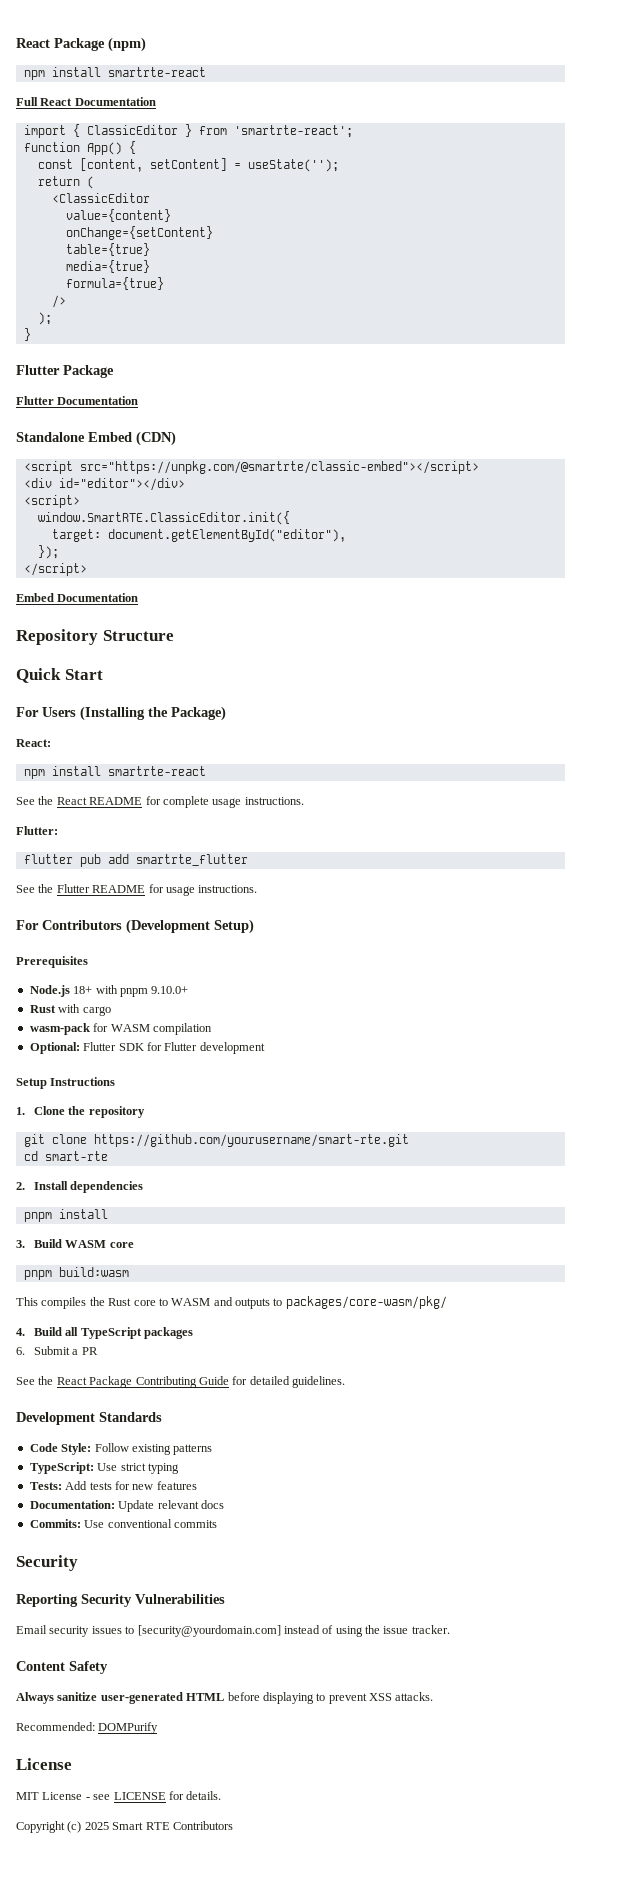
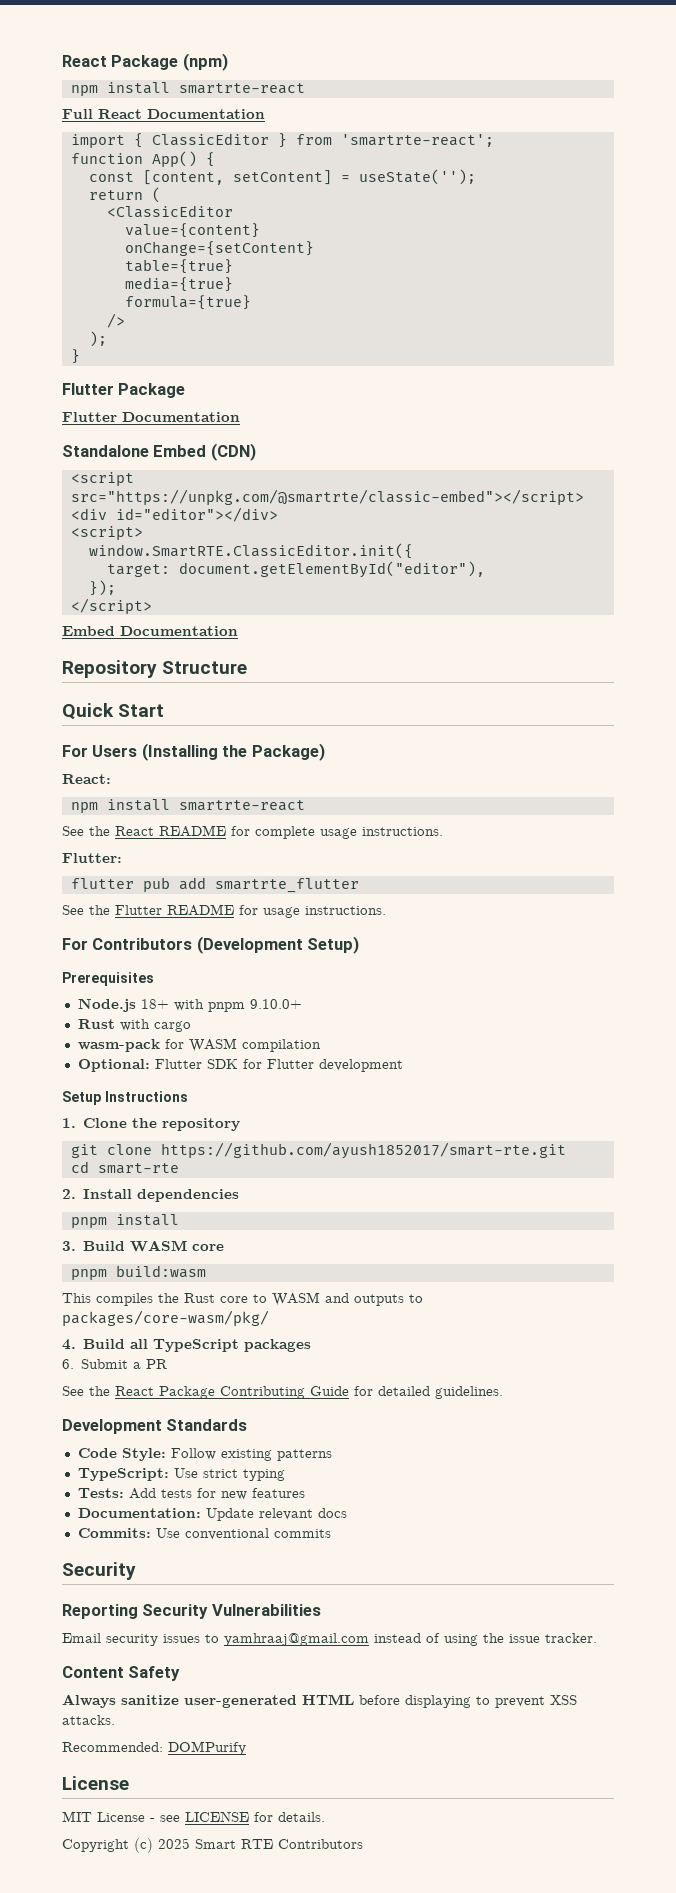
[93,1134,409,1147] https://github.com/yourusername/smart-rte.git -> [160,1142,566,1159] https://github.com/ayush1852017/smart-rte.git
[137,1625,281,1637] [security@yourdomain.com] -> [224,1633,369,1646] yamhraaj@gmail.com

